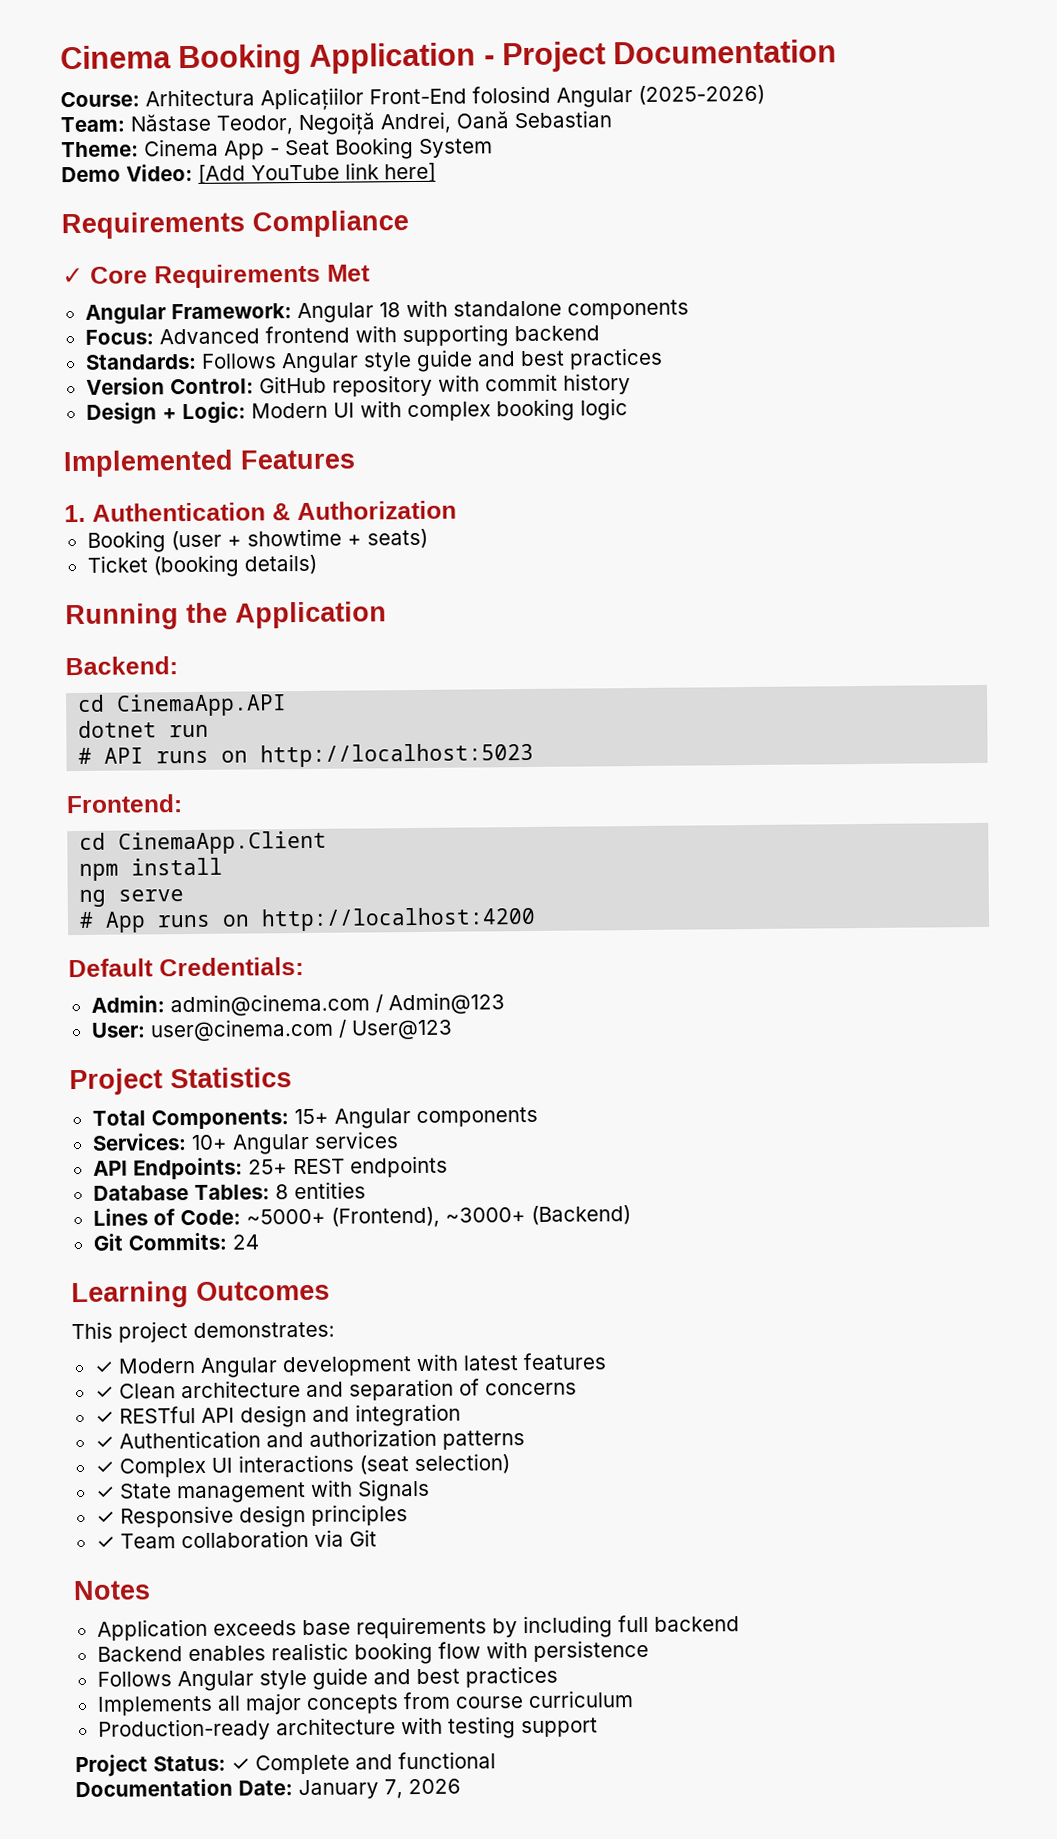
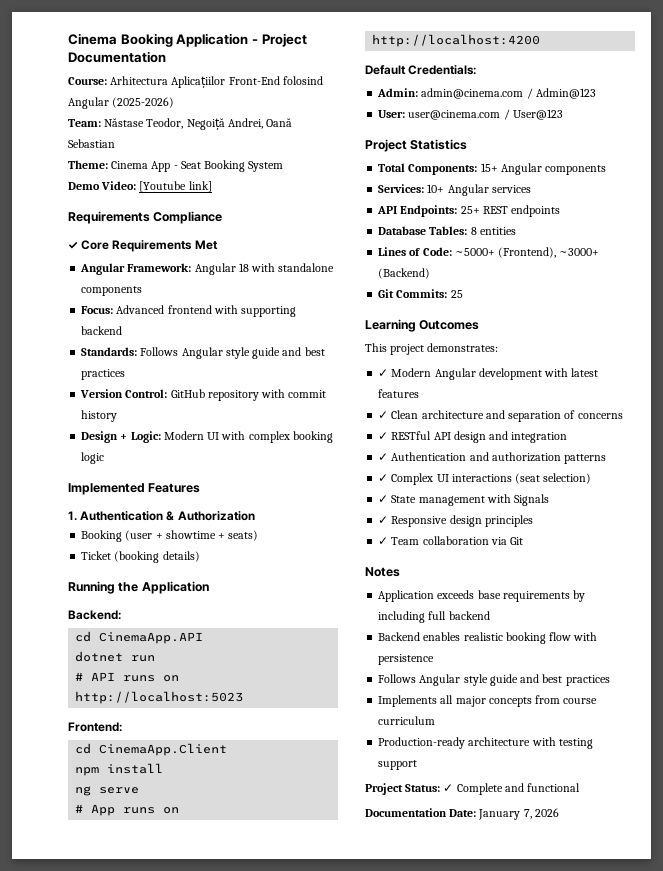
[198,162,436,184] [Add YouTube link here] -> [139,181,212,192] [Youtube link]
[231,1234,259,1250] 24 -> [450,290,463,298] 25

